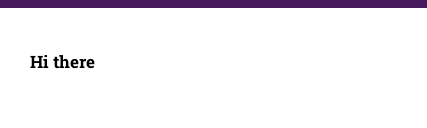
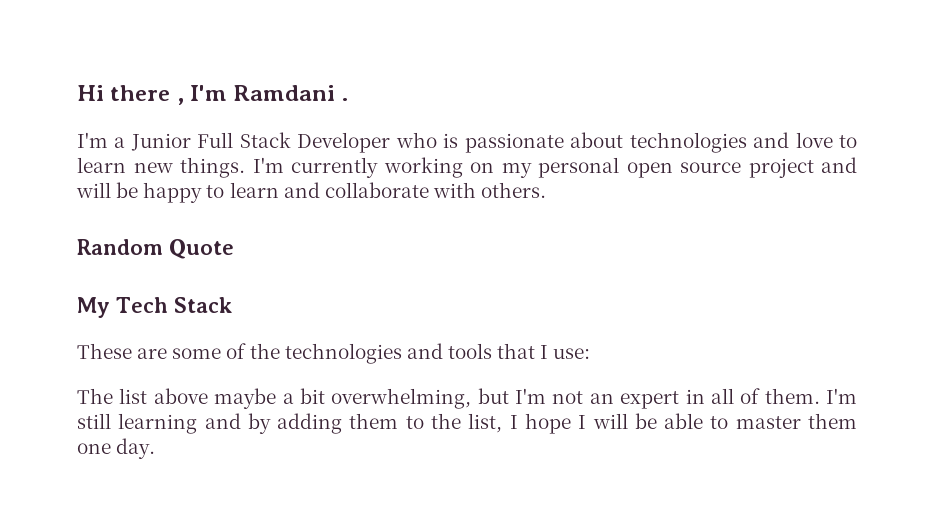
(95, 62) none -> [176,85,348,105] [77,132,857,153] [77,157,857,178] [76,182,547,203] [77,239,234,259] [77,297,232,318] [77,343,591,364] [77,388,857,409] [77,413,857,434] [77,438,156,459] , I'm Ramdani . // I'm a Junior Full Stack Developer who is passionate about technologies and love to learn new things. I'm currently working on my personal open source project and will be happy to learn and collaborate with others. // Random Quote // My Tech Stack // These are some of the technologies and tools that I use: // The list above maybe a bit overwhelming, but I'm not an expert in all of them. I'm still learning and by adding them to the list, I hope I will be able to master them one day.

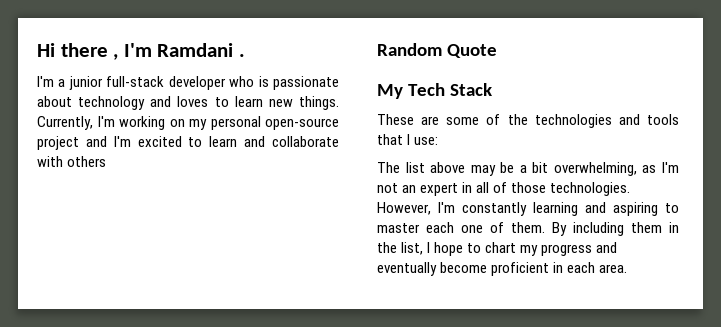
[130,132,391,153] Junior Full Stack Developer -> [68,76,226,90] junior full-stack developer
[629,132,833,153] technologies and love -> [78,96,209,110] technology and loves
[252,157,378,178] I'm currently -> [37,116,115,130] Currently, I'm
[626,157,857,178] [76,182,203,203] open source project and will be happy -> [265,118,339,130] [37,136,182,150] open-source project and I'm excited
[481,182,547,198] others. -> [67,156,107,167] others
[214,388,277,409] maybe -> [470,162,515,176] may be
[477,388,509,404] but -> [642,165,657,173] as
[764,388,857,404] [77,413,857,434] [77,438,156,459] them. I'm still learning and by adding them to the list, I hope I will be able to master them one day. -> [511,182,631,196] [377,202,679,216] [377,222,679,236] [377,242,618,256] [377,262,628,276] those technologies. However, I'm constantly learning and aspiring to master each one of them. By including them in the list, I hope to chart my progress and eventually become proficient in each area.

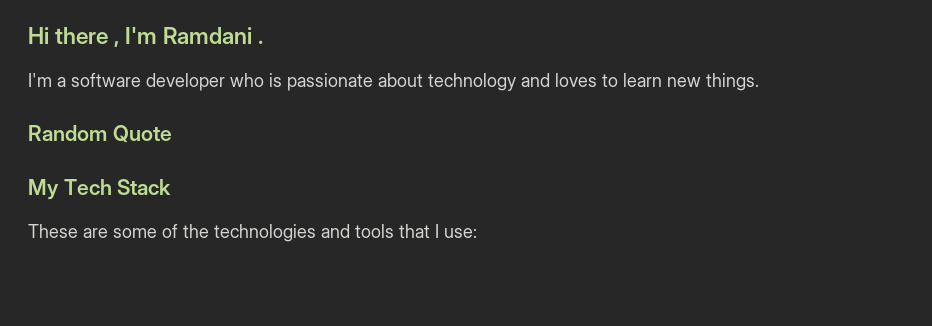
[68,76,165,90] junior full-stack -> [71,73,141,87] software
[37,116,339,130] [37,136,339,150] [37,156,107,167] Currently, I'm working on my personal open-source project and I'm excited to learn and collaborate with others -> (759, 82) none
[377,162,679,176] [377,182,631,196] [377,202,679,216] [377,222,679,236] [377,242,618,256] [377,262,628,276] // The list above may be a bit overwhelming, as I'm not an expert in all of those technologies. However, I'm constantly learning and aspiring to master each one of them. By including them in the list, I hope to chart my progress and eventually become proficient in each area. -> (477, 233) none

